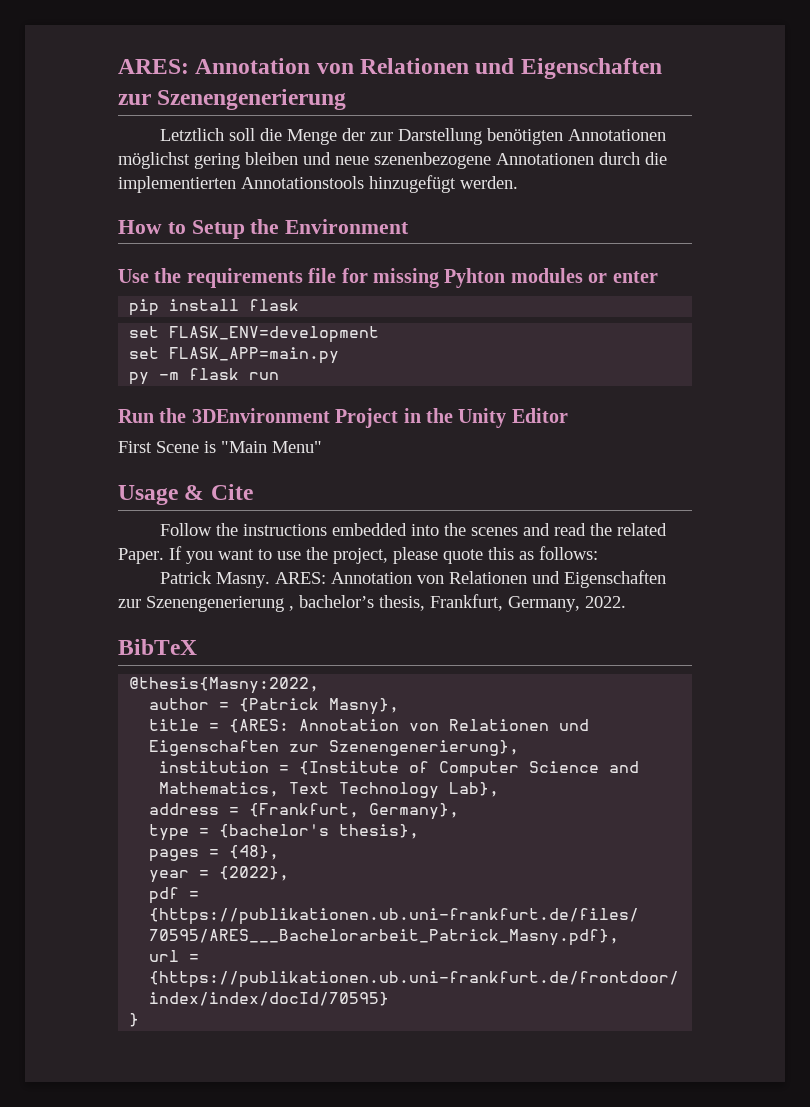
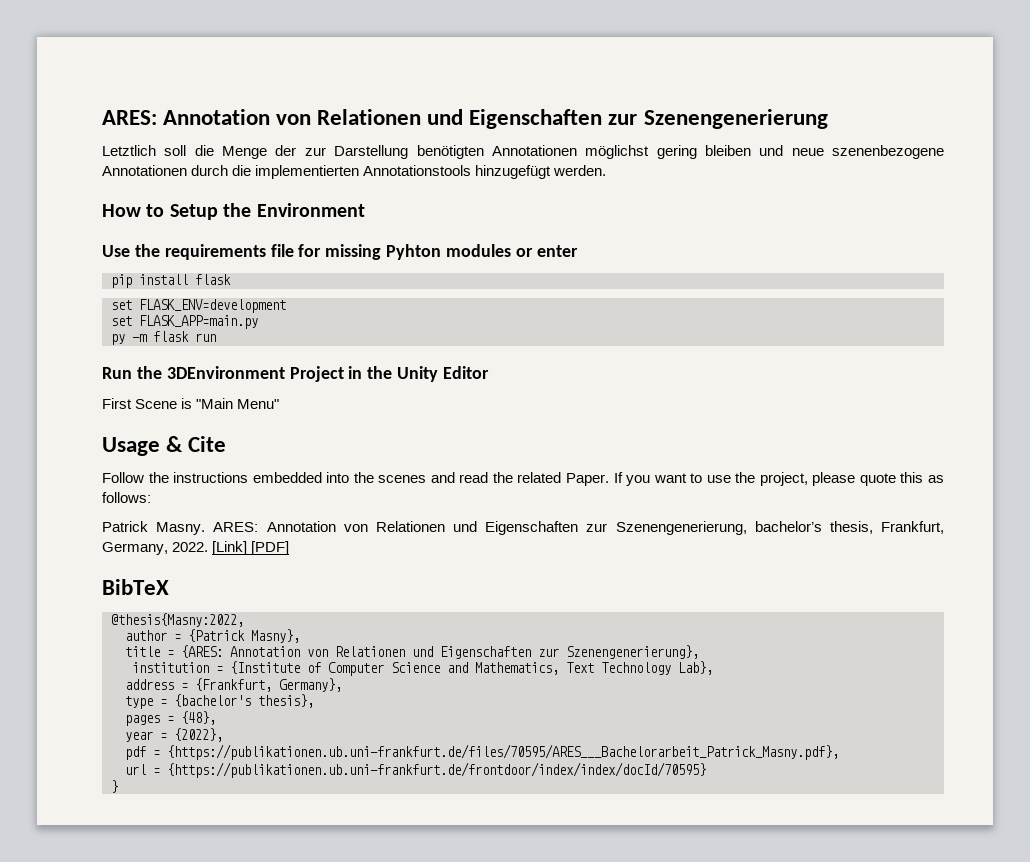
[146,596,294,612] Szenengenerierung , -> [615,521,747,535] Szenengenerierung,
(626, 602) none -> [212,541,290,555] [Link] [PDF]

